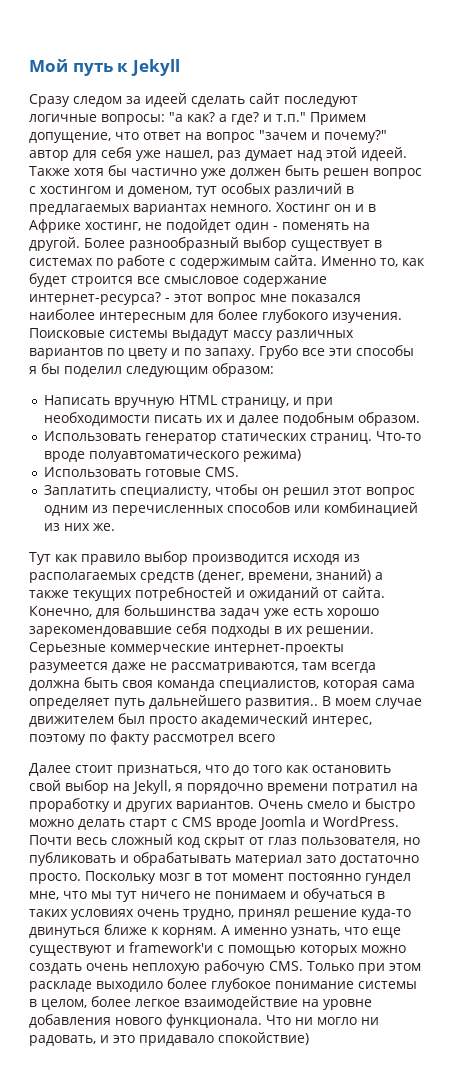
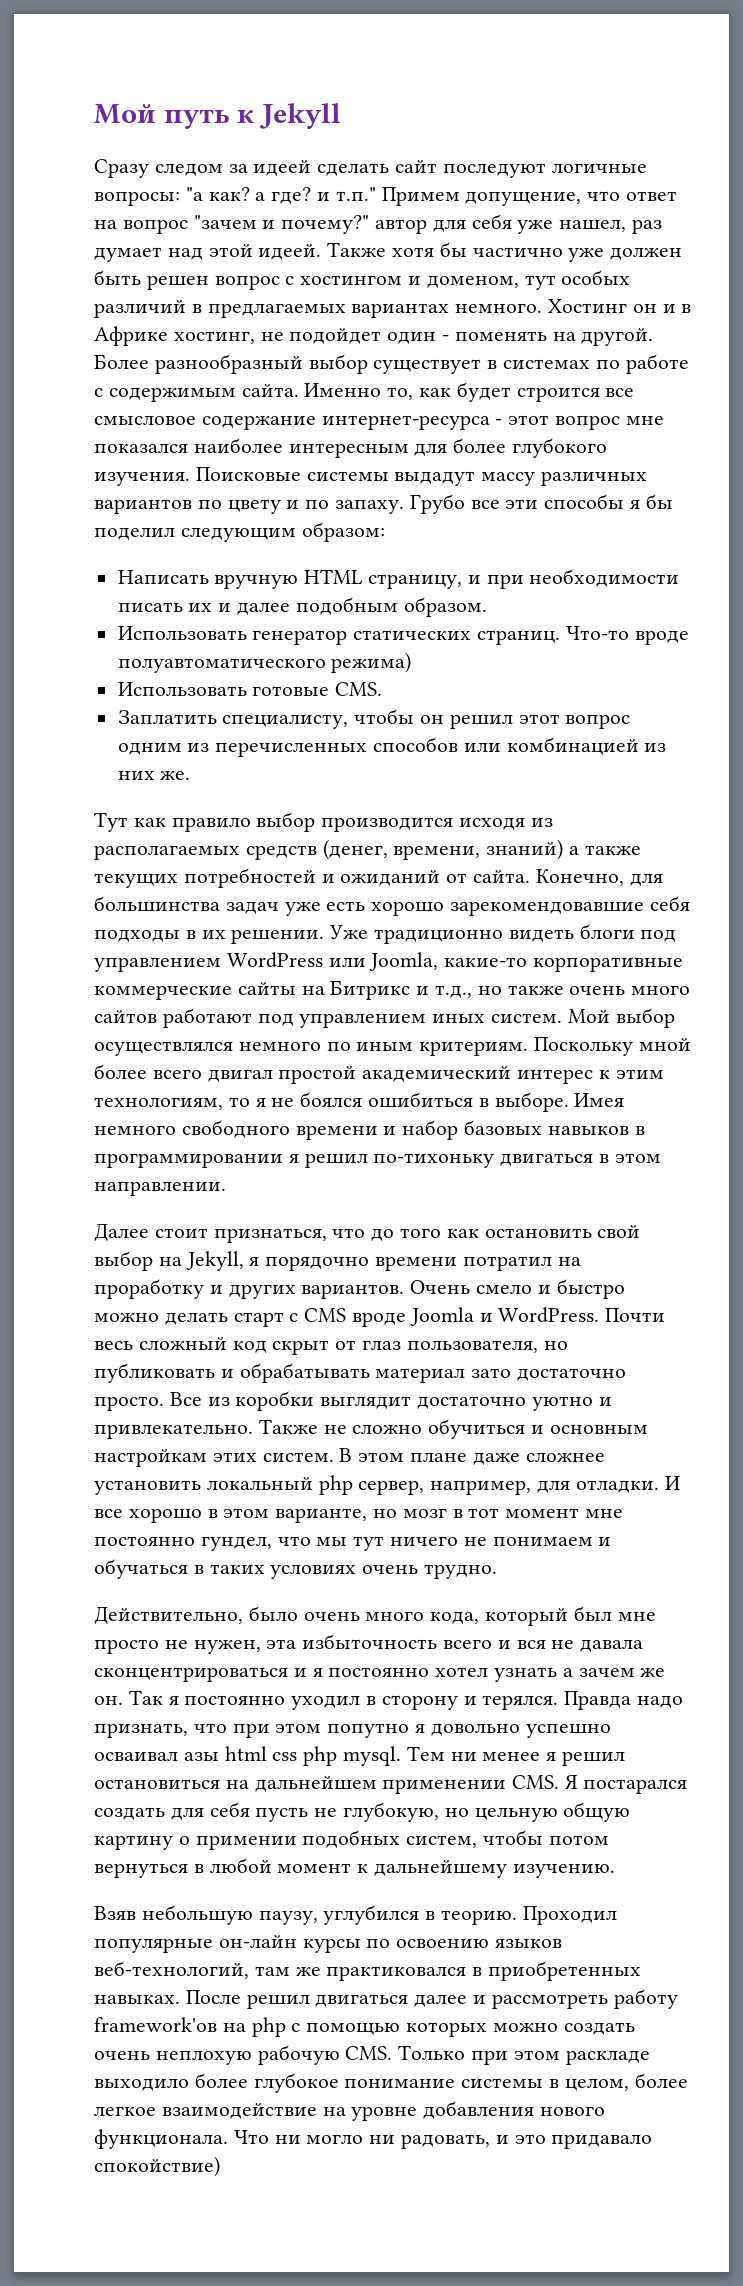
[29,292,161,305] интернет-ресурса? -> [321,415,490,430] интернет-ресурса
[29,642,344,655] [29,662,376,673] [29,677,415,691] [29,695,422,709] [29,713,372,727] [29,731,275,745] Серьезные коммерческие интернет-проекты разумеется даже не рассматриваются, там всегда должна быть своя команда специалистов, которая сама определяет путь дальнейшего развития.. В моем случае движителем был просто академический интерес, поэтому по факту рассмотрел всего -> [329,924,677,944] [94,952,684,972] [94,980,691,1000] [94,1008,675,1028] [94,1037,691,1056] [94,1064,664,1084] [94,1092,625,1112] [94,1120,645,1140] [94,1153,661,1168] [94,1181,226,1196] Уже традиционно видеть блоги под управлением WordPress или Joomla, какие-то корпоративные коммерческие сайты на Битрикс и т.д., но также очень много сайтов работают под управлением иных систем. Мой выбор осуществлялся немного по иным критериям. Поскольку мной более всего двигал простой академический интерес к этим технологиям, то я не боялся ошибиться в выборе. Имея немного свободного времени и набор базовых навыков в программировании я решил по-тихоньку двигаться в этом направлении.
[85,871,156,884] Поскольку -> [169,1391,612,1411] [94,1419,648,1439] [94,1448,605,1467] [94,1475,680,1495] [94,1508,398,1523] Все из коробки выглядит достаточно уютно и привлекательно. Также не сложно обучиться и основным настройкам этих систем. В этом плане даже сложнее установить локальный php сервер, например, для отладки. И все хорошо в этом варианте, но
[288,873,411,884] [29,891,59,900] постоянно гундел мне, -> [585,1509,624,1518] [94,1536,272,1551] мне постоянно гундел,
[183,909,411,920] [29,924,401,938] [29,942,213,956] трудно, принял решение куда-то двинуться ближе к корням. А именно узнать, что еще существуют и framework'и -> [424,1564,498,1579] [94,1606,656,1626] [94,1634,644,1654] [94,1667,666,1682] [94,1690,684,1710] [94,1723,611,1738] [94,1746,626,1766] [94,1774,687,1794] [94,1802,631,1822] [94,1830,609,1850] [94,1858,615,1878] [94,1905,617,1925] [94,1935,563,1953] [94,1961,642,1981] [94,1989,678,2009] [94,2017,286,2037] трудно. // Действительно, было очень много кода, который был мне просто не нужен, эта избыточность всего и вся не давала сконцентрироваться и я постоянно хотел узнать а зачем же он. Так я постоянно уходил в сторону и терялся. Правда надо признать, что при этом попутно я довольно успешно осваивал азы html css php mysql. Тем ни менее я решил остановиться на дальнейшем применении CMS. Я постарался создать для себя пусть не глубокую, но цельную общую картину о примении подобных систем, чтобы потом вернуться в любой момент к дальнейшему изучению. // Взяв небольшую паузу, углубился в теорию. Проходил популярные он-лайн курсы по освоению языков веб-технологий, там же практиковался в приобретенных навыках. После решил двигаться далее и рассмотреть работу framework'ов на php

